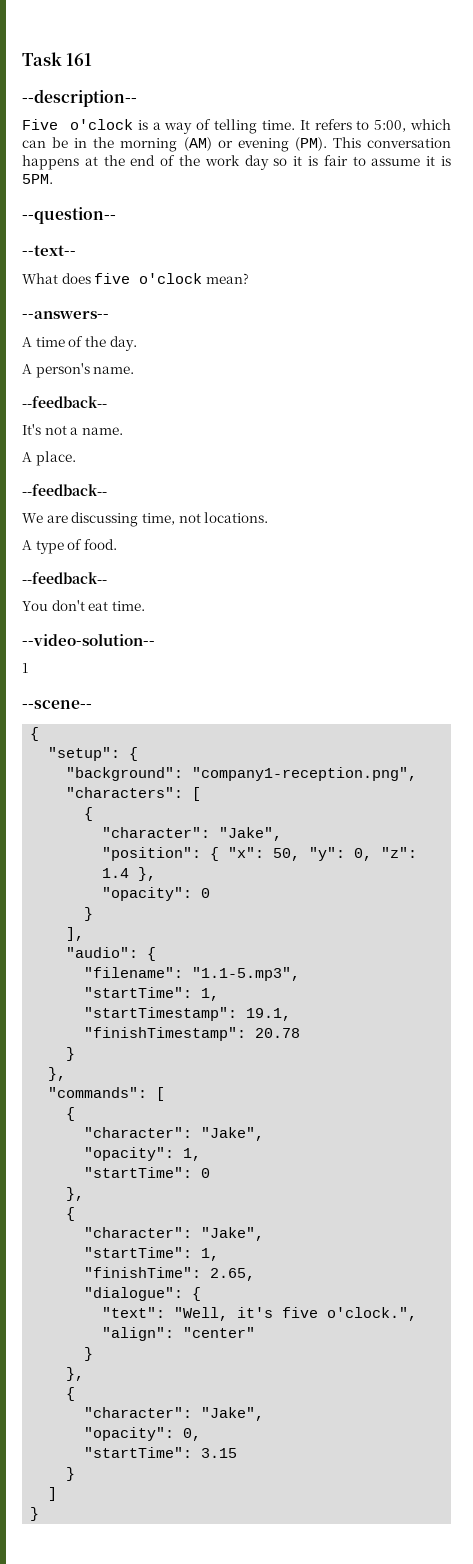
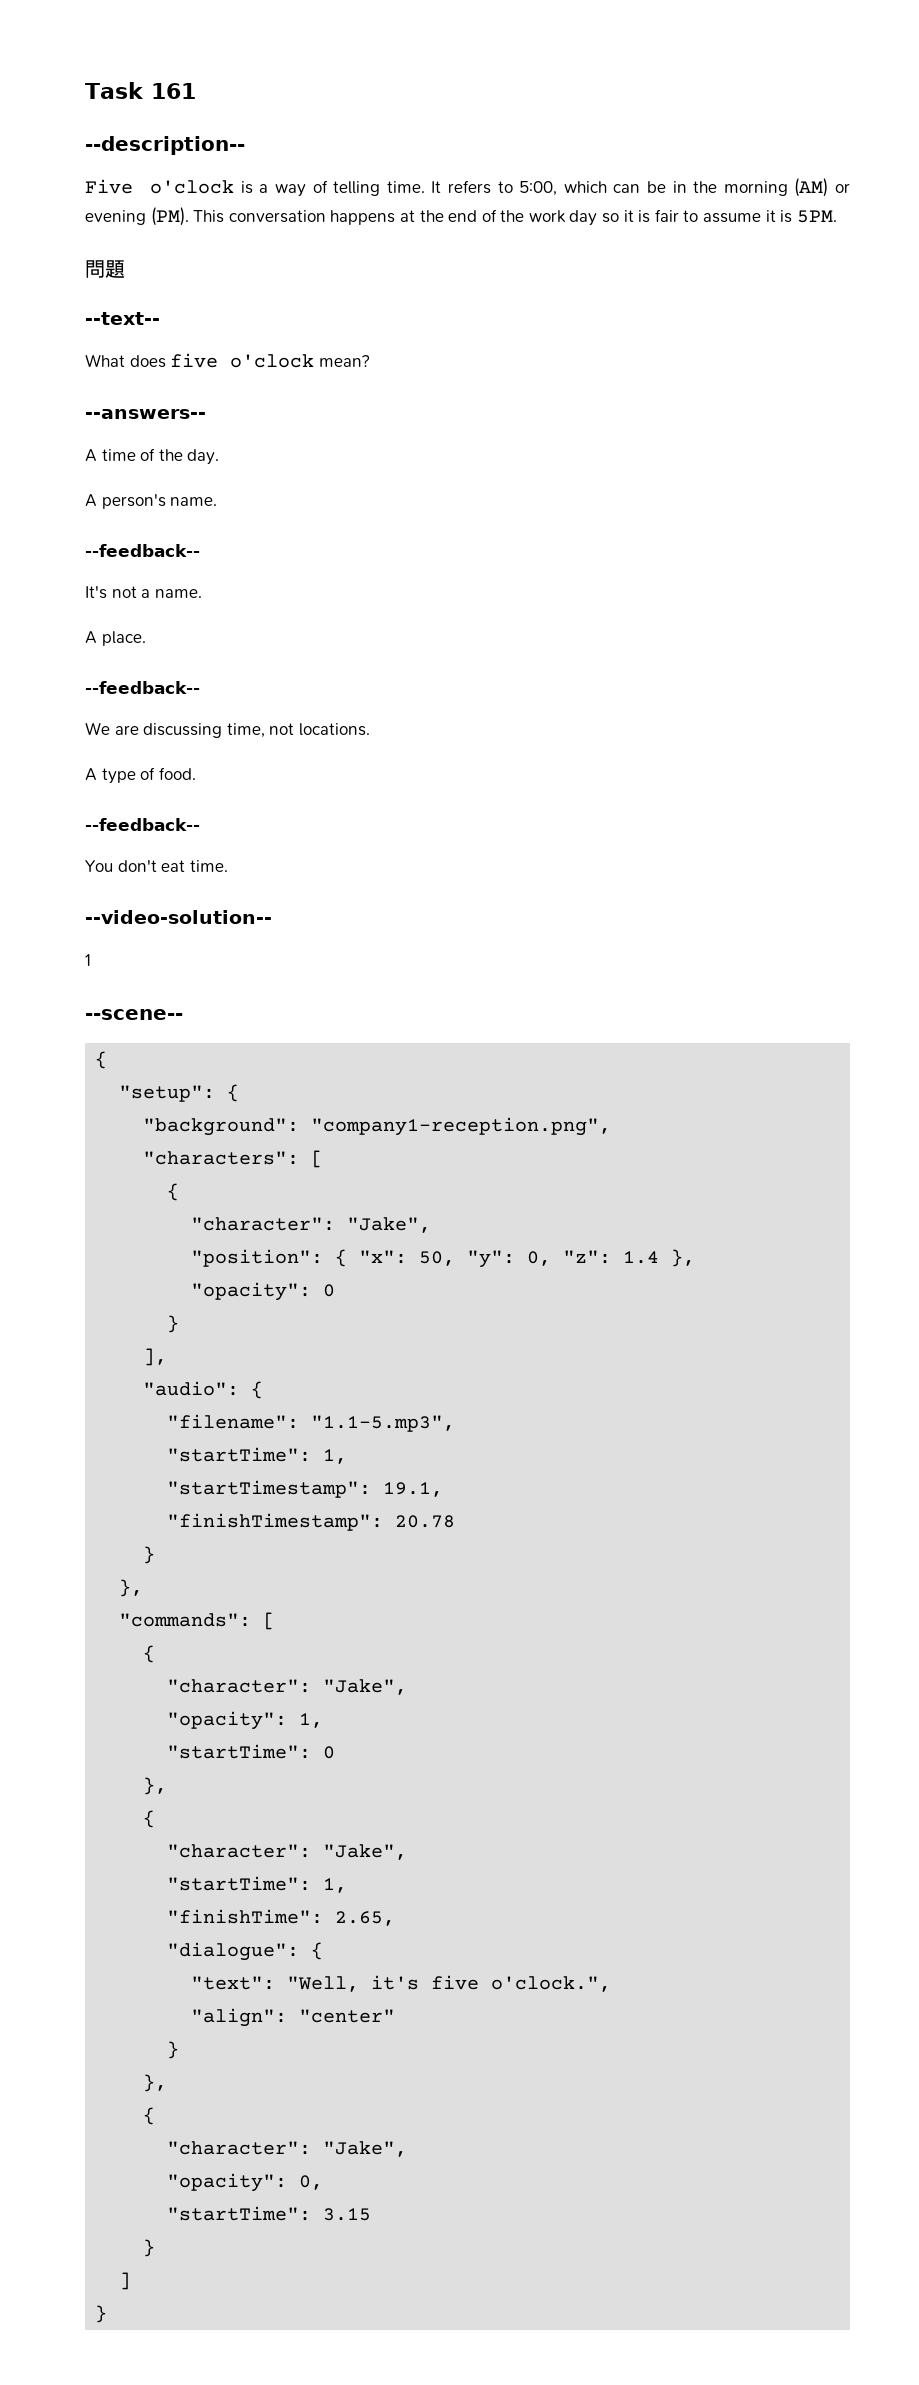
[22,207,116,224] --question-- -> [85,260,125,278] 問題

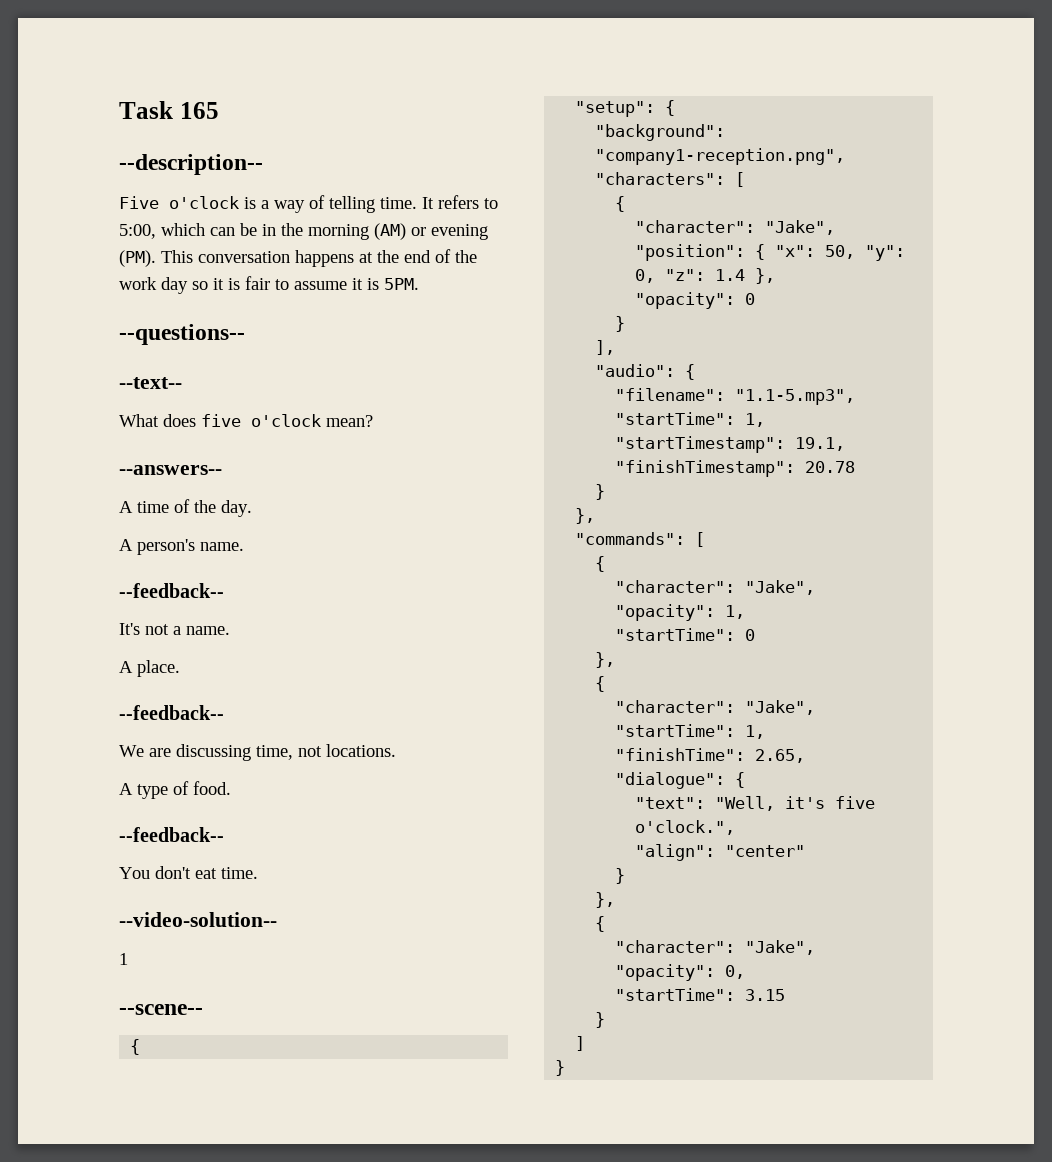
[150,83,196,99] 161 -> [179,102,219,119] 165
[85,260,125,278] 問題 -> [119,324,245,345] --questions--

